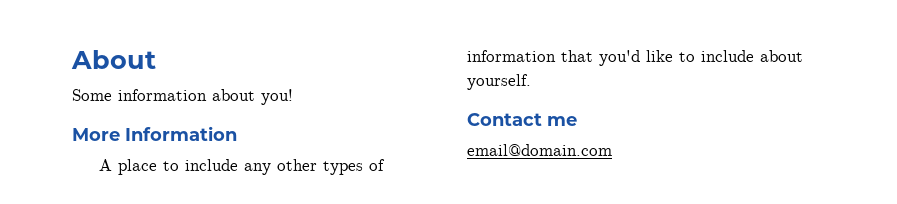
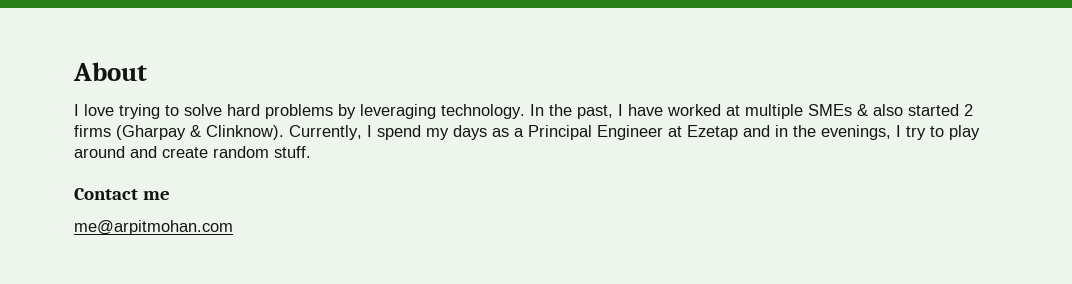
[72,89,293,105] [72,126,237,141] [99,159,386,175] [467,50,803,66] [467,74,531,90] Some information about you! // More Information // A place to include any other types of information that you'd like to include about yourself. -> [74,104,973,119] [74,125,980,140] [74,146,311,158] I love trying to solve hard problems by leveraging technology. In the past, I have worked at multiple SMEs & also started 2 firms (Gharpay & Clinknow). Currently, I spend my days as a Principal Engineer at Ezetap and in the evenings, I try to play around and create random stuff.
[467,144,612,156] email@domain.com -> [74,220,233,235] me@arpitmohan.com

